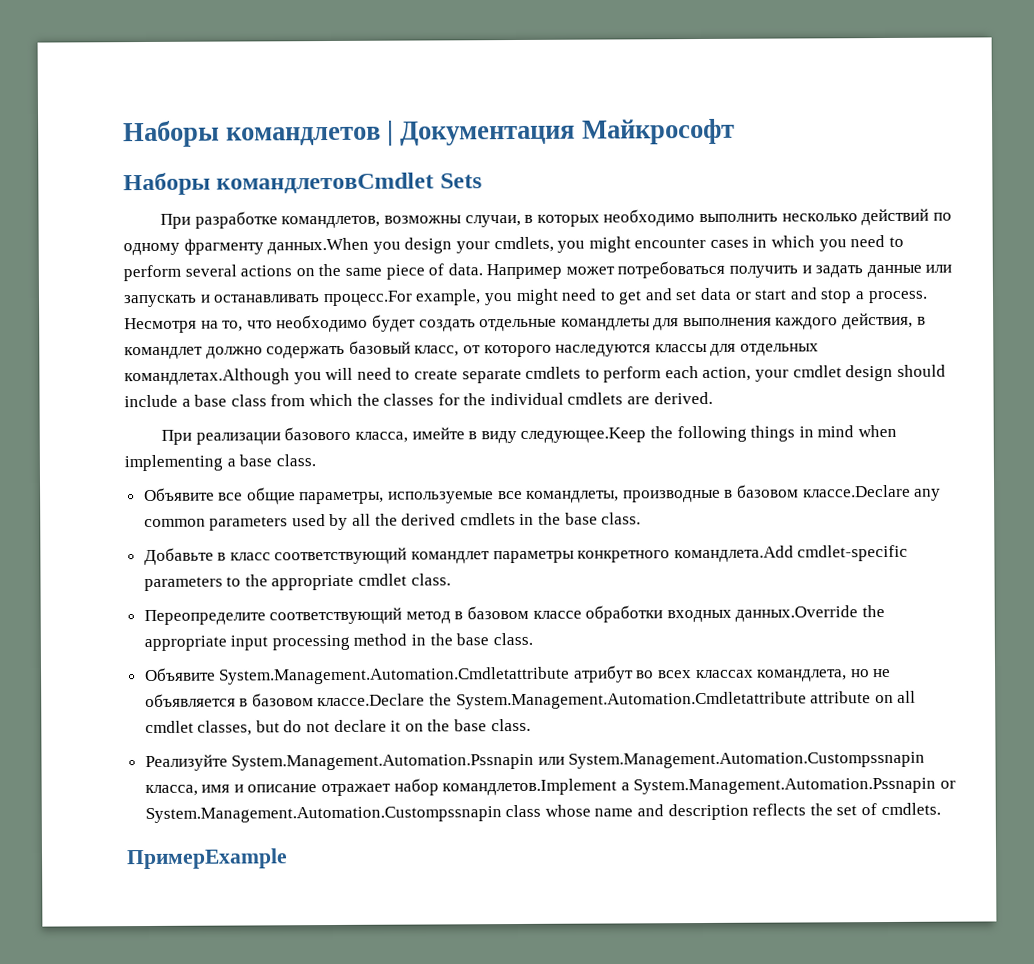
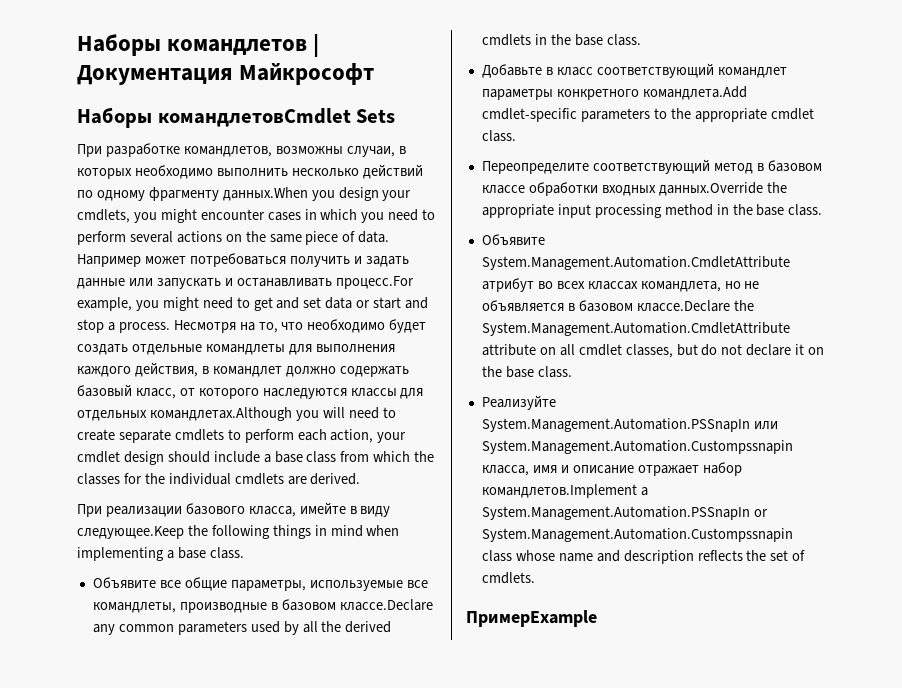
[219,666,571,685] System.Management.Automation.Cmdletattribute -> [481,256,790,270] System.Management.Automation.CmdletAttribute
[455,691,807,710] System.Management.Automation.Cmdletattribute -> [481,322,790,336] System.Management.Automation.CmdletAttribute
[231,753,535,771] System.Management.Automation.Pssnapin -> [481,418,750,432] System.Management.Automation.PSSnapIn
[633,777,937,795] System.Management.Automation.Pssnapin -> [481,506,750,520] System.Management.Automation.PSSnapIn

